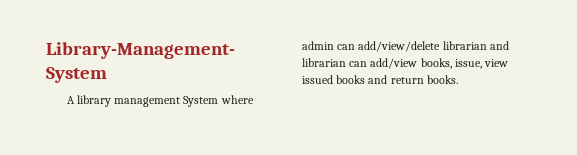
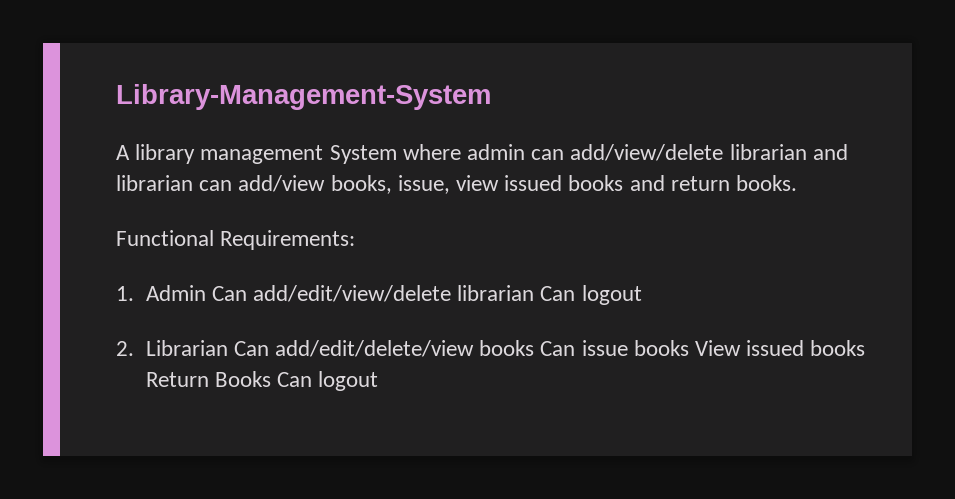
(458, 79) none -> [116,230,356,250] [116,285,642,305] [116,340,866,357] [145,371,379,391] // Functional Requirements: // 1. Admin Can add/edit/view/delete librarian Can logout // 2. Librarian Can add/edit/delete/view books Can issue books View issued books Return Books Can logout

